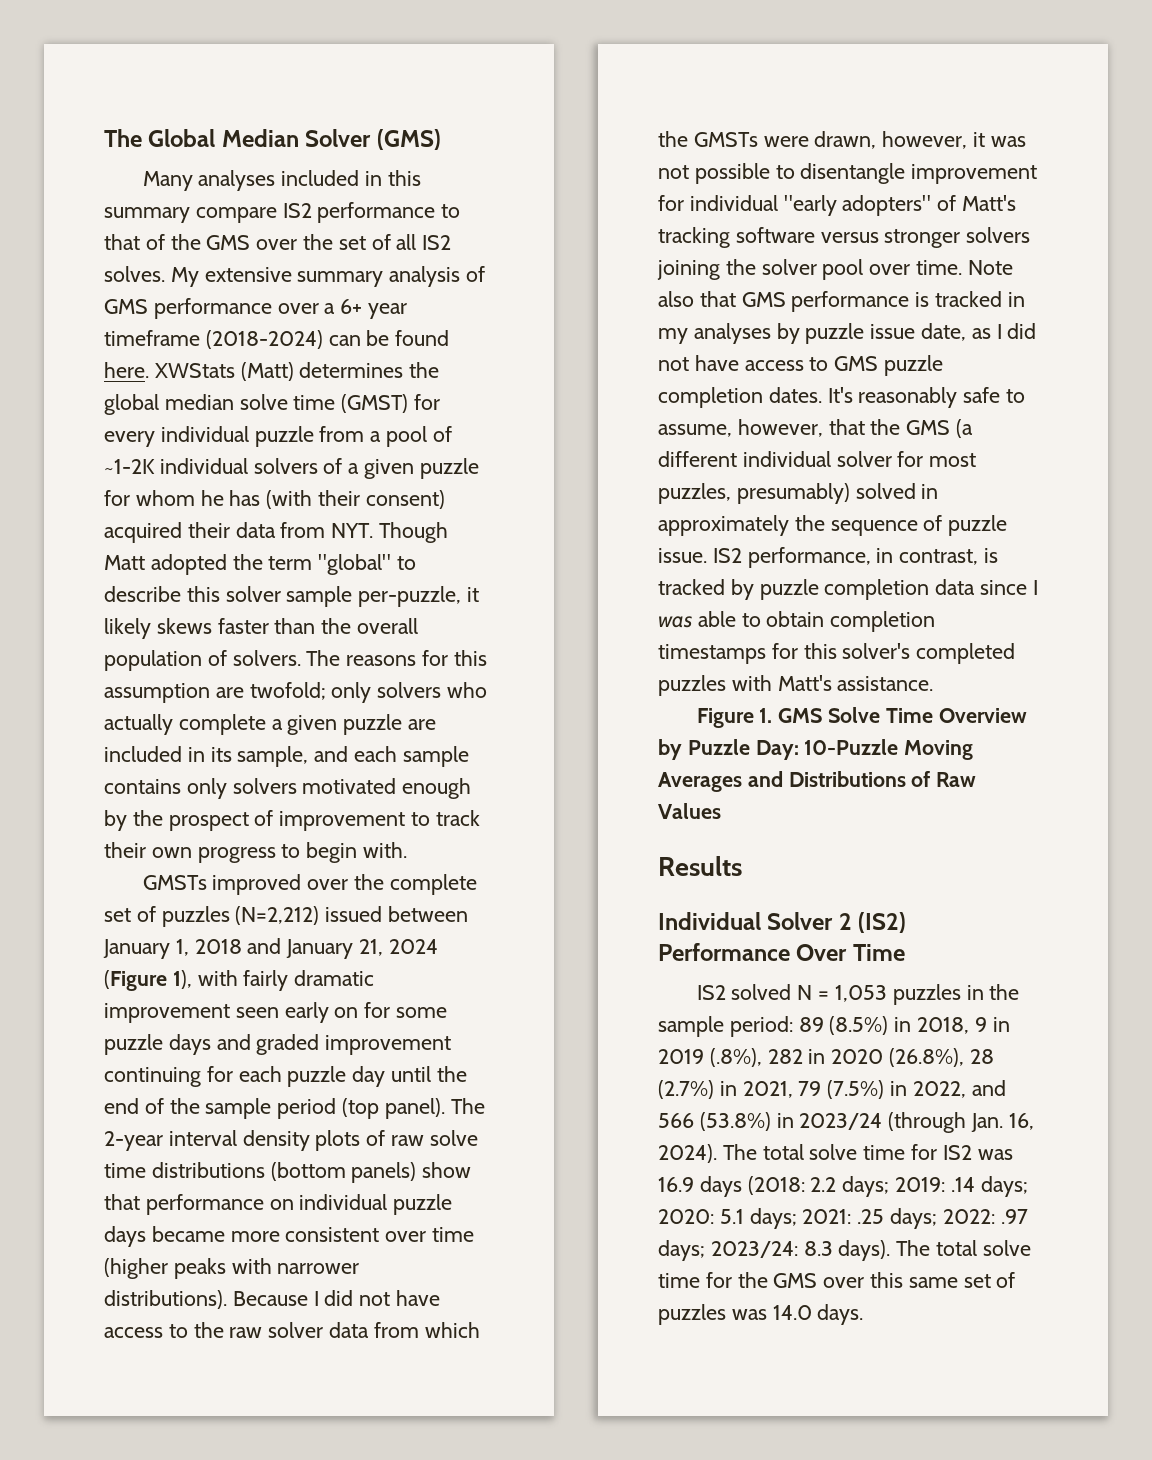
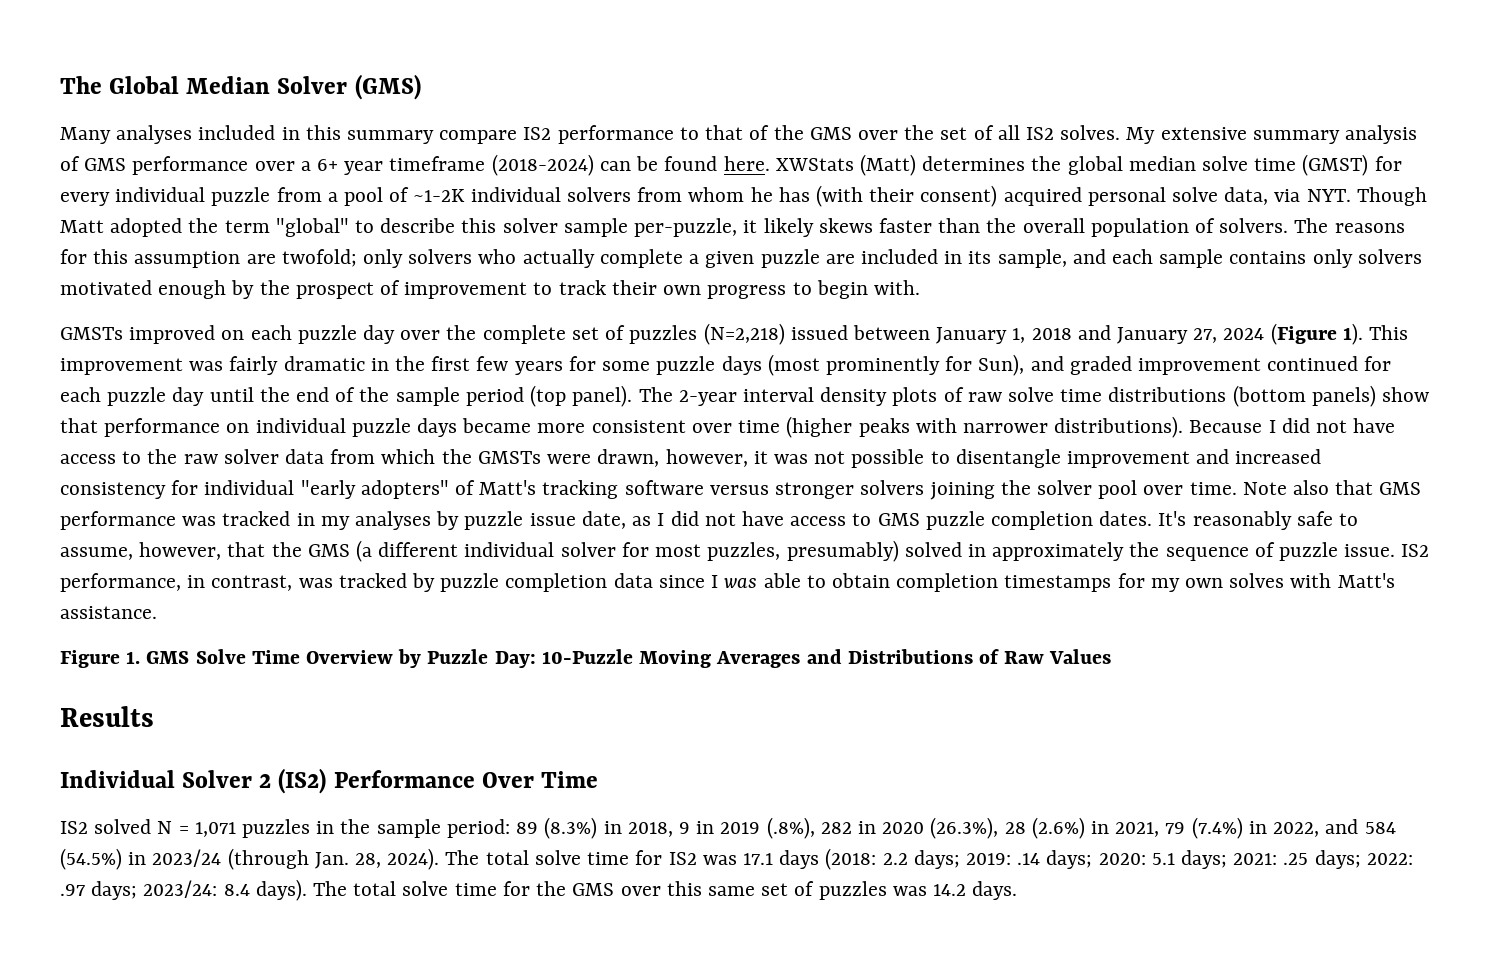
[323,458,479,479] [104,490,130,506] of a given puzzle for -> [637,187,683,202] from
[187,522,326,538] their data from -> [1087,187,1301,206] personal solve data, via
(302, 884) none -> [221,325,396,344] on each puzzle day
[235,906,320,925] (N=2,212) -> [703,323,785,345] (N=2,218)
[359,939,384,956] 21, -> [1193,328,1218,343] 27,
[172,970,375,991] [104,1002,448,1023] [104,1034,211,1055] 1), with fairly dramatic improvement seen early on for some puzzle days -> [1342,323,1409,345] [60,354,1025,376] 1). This improvement was fairly dramatic in the first few years for some puzzle days (most prominently for Sun),
[104,1067,201,1087] continuing -> [1267,356,1359,371] continued
(1038, 174) none -> [1196,449,1322,464] [60,482,166,499] and increased consistency
[915,292,930,307] is -> [182,516,217,526] was
[984,548,999,563] is -> [298,578,333,588] was
[803,643,1016,664] [658,675,726,696] this solver's completed puzzles -> [1150,573,1285,592] my own solves
[834,985,887,1002] 1,053 -> [194,822,236,837] 1,071
[829,1016,889,1035] (8.5%) -> [544,817,598,839] (8.3%)
[889,1048,994,1067] [658,1080,714,1099] (26.8%), 28 (2.7%) -> [930,817,1085,839] (26.3%), 28 (2.6%)
[827,1080,885,1099] (7.5%) -> [1191,817,1243,839] (7.4%)
[658,1112,771,1131] 566 (53.8%) -> [1364,822,1396,834] [60,848,122,870] 584 (54.5%)
[1008,1113,1034,1130] 16, -> [355,853,382,868] 28,
[658,1177,694,1192] 16.9 -> [742,853,773,865] 17.1
[803,1241,833,1256] 8.3 -> [223,884,250,896] 8.4
[772,1305,812,1320] 14.0 -> [932,884,966,896] 14.2

